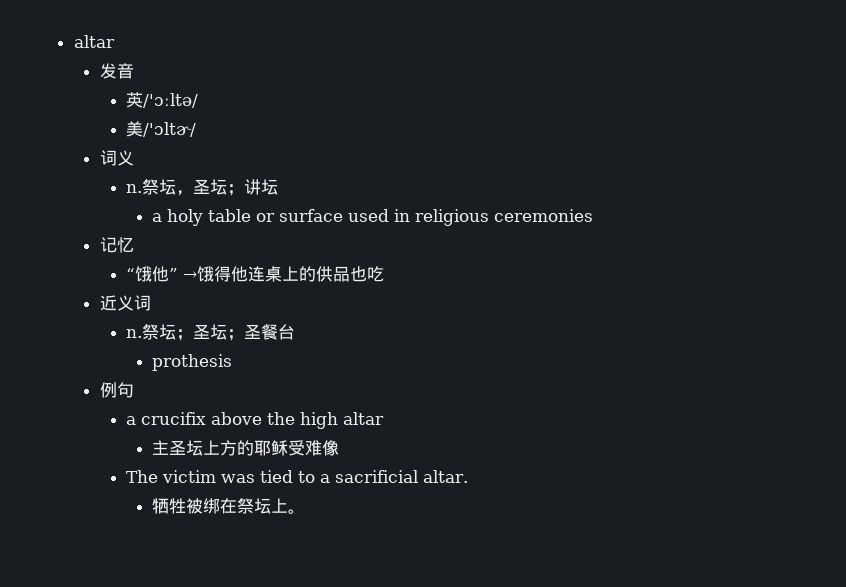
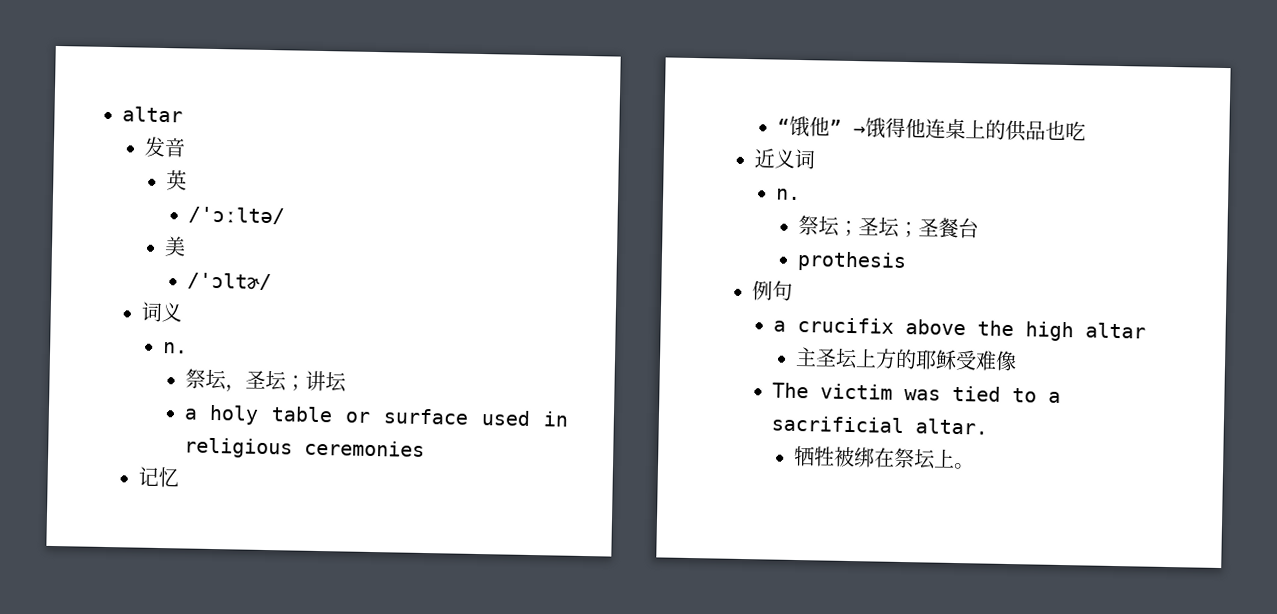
(143, 100) none -> (188, 180) //
(143, 129) none -> (187, 246) //
(142, 188) none -> (189, 348) //
(142, 333) none -> (802, 194) //

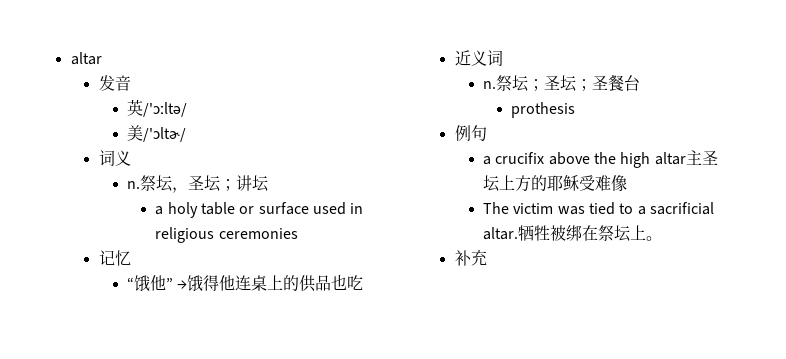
(188, 180) // -> (144, 107) none
(187, 246) // -> (144, 133) none
(189, 348) // -> (141, 185) none
(802, 194) // -> (497, 85) none
(1147, 330) // -> (686, 158) none
(989, 426) // -> (519, 233) none
(975, 466) none -> [454,250,487,266] // 补充

